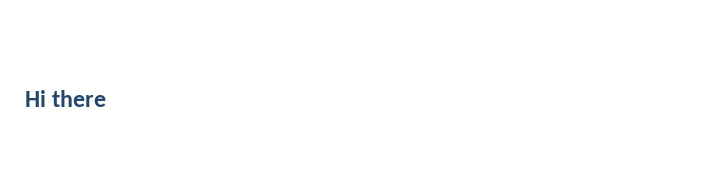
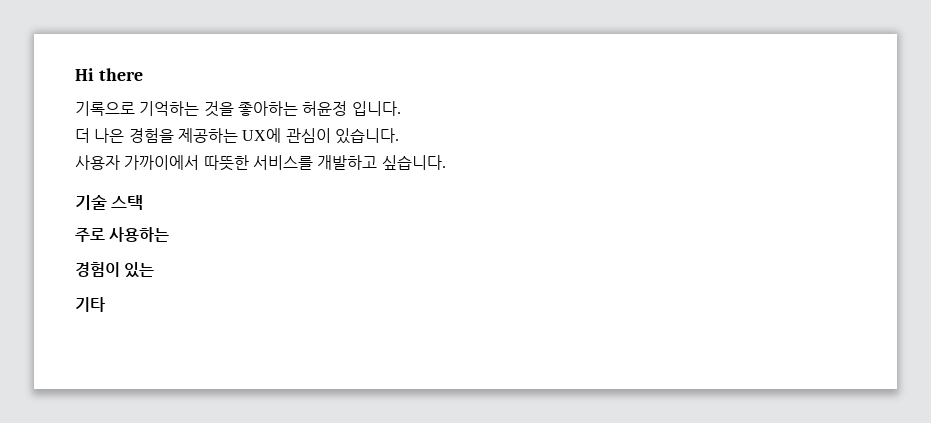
(107, 98) none -> [75,101,401,117] [75,128,399,144] [75,155,446,171] [75,195,144,210] [75,227,170,242] [75,262,155,278] [75,297,105,312] // 기록으로 기억하는 것을 좋아하는 허윤정 입니다. // 더 나은 경험을 제공하는 UX에 관심이 있습니다. // 사용자 가까이에서 따뜻한 서비스를 개발하고 싶습니다. // 기술 스택 // 주로 사용하는 // 경험이 있는 // 기타

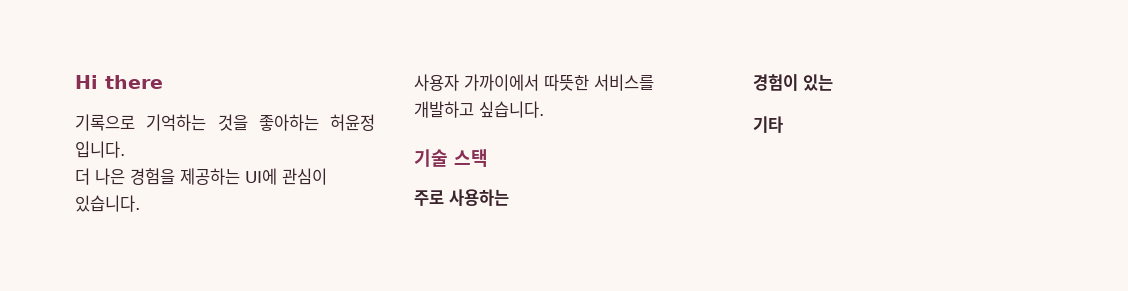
[242,128,282,143] UX에 -> [245,168,277,185] UI에

